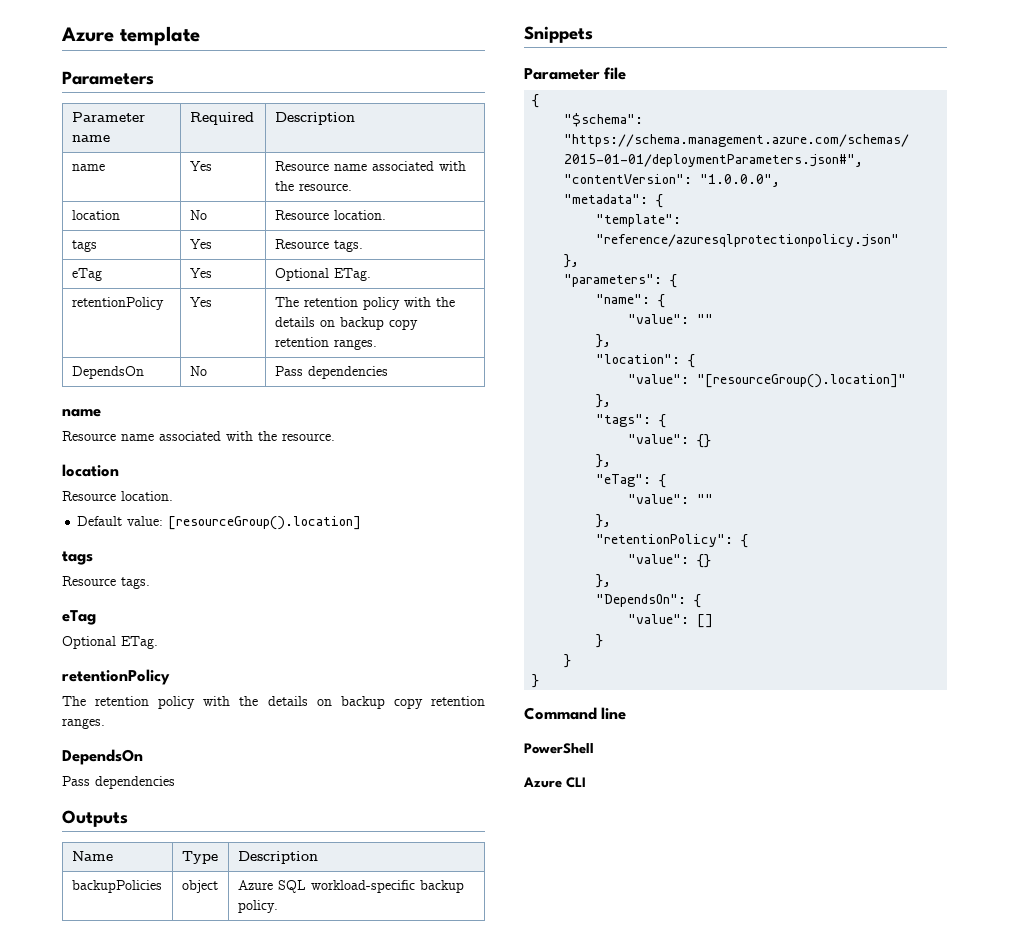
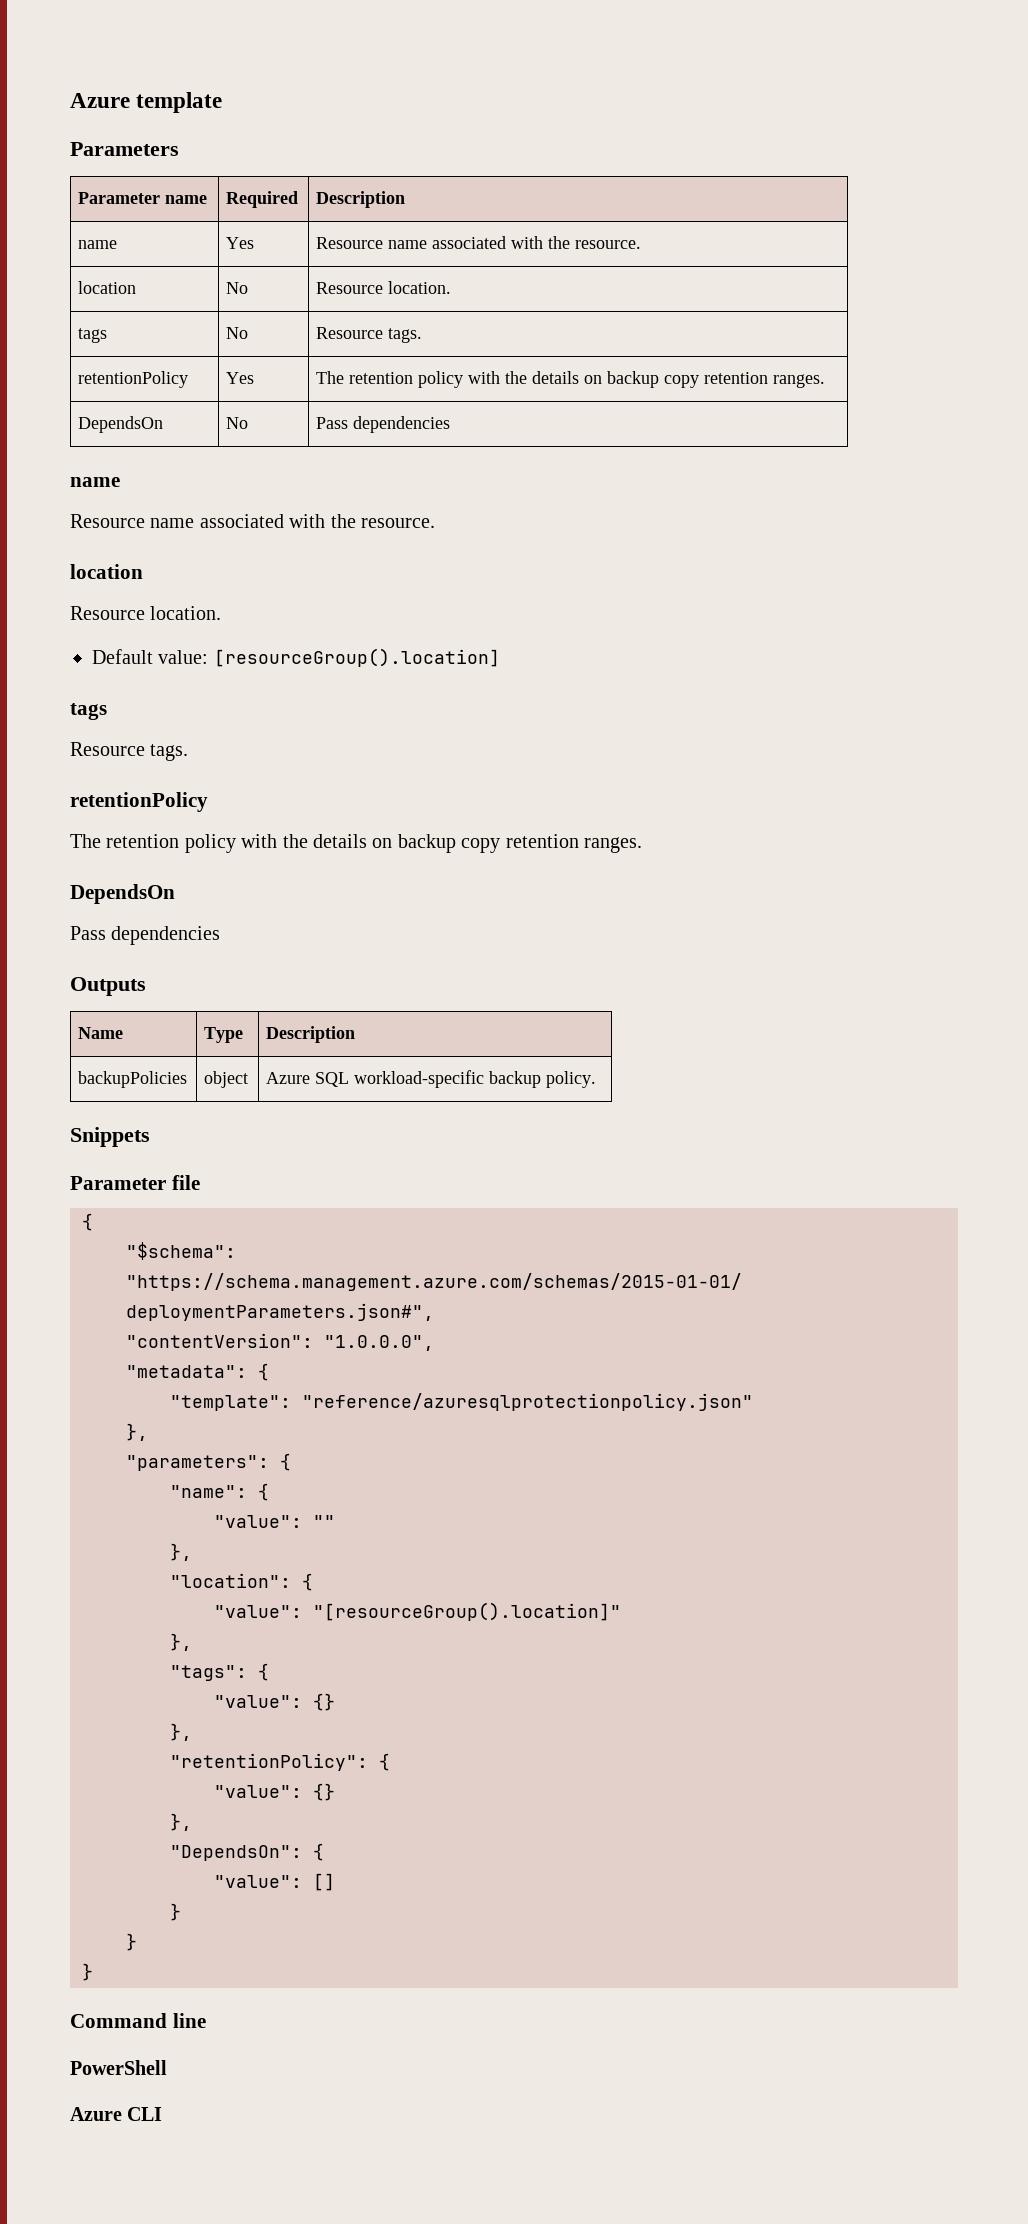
[189,239,212,249] [274,239,363,252] [71,268,102,281] [189,268,212,278] [274,268,371,281] Yes | Resource tags. // eTag | Yes | Optional ETag. -> [226,327,249,339] [316,327,423,343] No | Resource tags.
[62,610,96,625] [62,636,158,649] // eTag // Optional ETag. -> (189, 752) none
[596,474,667,488] [628,494,714,504] [596,514,612,528] // "eTag": { // "value": "" // }, -> (192, 1732) none

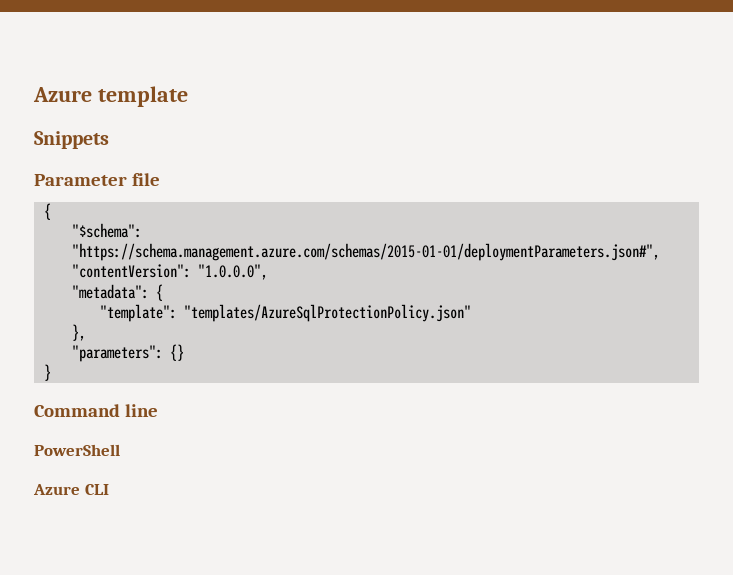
[70,142,179,156] [78,192,208,204] [226,191,299,208] [316,191,406,208] [78,240,118,249] [226,237,255,249] [316,236,642,249] [78,281,137,294] [226,282,249,294] [316,281,452,294] [78,328,108,343] [226,327,249,339] [316,327,423,343] [78,371,189,388] [226,372,255,384] [316,371,826,388] [78,416,164,433] [226,417,249,429] [316,416,451,433] [70,477,120,487] [70,514,435,528] [70,564,143,579] [70,606,222,620] [92,648,500,667] [70,703,107,720] [70,742,189,761] [70,792,208,812] [70,834,642,853] [70,884,175,904] [70,926,221,945] [70,977,146,996] [78,1027,124,1039] [204,1027,244,1043] [266,1026,356,1043] [78,1071,188,1088] [204,1071,249,1088] [266,1070,597,1088] // Parameters // Parameter name | Required | Description // name | Yes | Resource name associated with the resource. // location | No | Resource location. // tags | No | Resource tags. // retentionPolicy | Yes | The retention policy with the details on backup copy retention ranges. // DependsOn | No | Pass dependencies // name // Resource name associated with the resource. // location // Resource location. // Default value: [resourceGroup().location] // tags // Resource tags. // retentionPolicy // The retention policy with the details on backup copy retention ranges. // DependsOn // Pass dependencies // Outputs // Name | Type | Description // backupPolicies | object | Azure SQL workload-specific backup policy. -> (188, 96) none
[302,1393,753,1411] "reference/azuresqlprotectionpolicy.json" -> [184,304,472,322] "templates/AzureSqlProtectionPolicy.json"
[280,1453,291,1471] [170,1483,269,1501] [214,1515,335,1528] [170,1543,192,1561] [170,1573,313,1591] [214,1602,621,1621] [170,1633,192,1651] [170,1663,269,1681] [214,1693,335,1711] [170,1723,192,1741] [170,1753,390,1771] [214,1783,335,1801] [170,1813,192,1831] [170,1843,324,1861] [214,1873,335,1891] [170,1903,181,1921] [126,1933,137,1951] { // "name": { // "value": "" // }, // "location": { // "value": "[resourceGroup().location]" // }, // "tags": { // "value": {} // }, // "retentionPolicy": { // "value": {} // }, // "DependsOn": { // "value": [] // } // } -> [170,344,185,361] {}

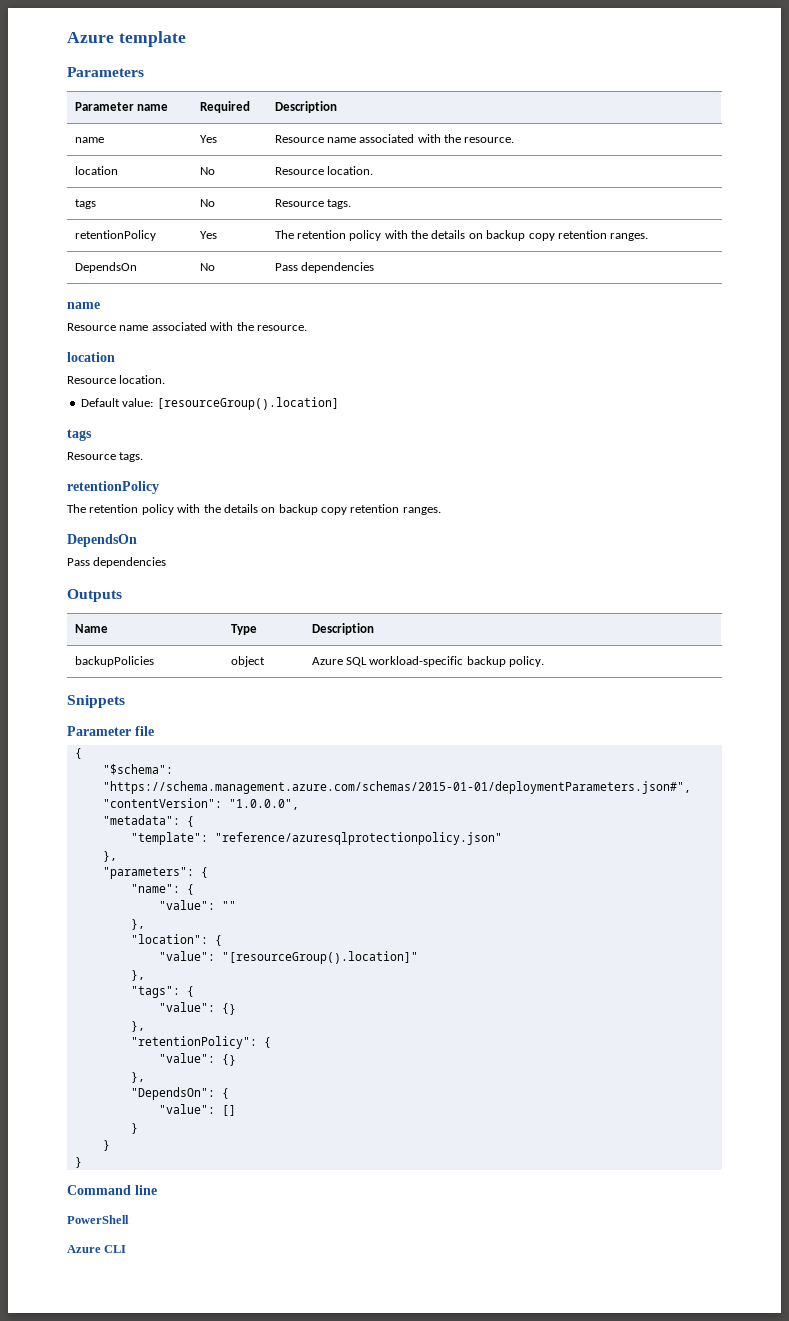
(188, 96) none -> [67,67,144,77] [74,102,168,111] [199,101,250,113] [274,101,337,113] [74,137,104,143] [199,135,217,143] [274,134,515,143] [74,166,118,175] [199,167,215,175] [274,166,373,175] [74,199,96,209] [199,199,215,207] [274,199,351,209] [74,230,156,241] [199,231,217,239] [274,230,649,241] [74,262,137,273] [199,263,215,271] [274,262,374,273] [67,302,100,309] [67,322,307,331] [67,352,115,362] [67,375,166,384] [80,397,339,410] [67,429,92,441] [67,452,144,462] [67,481,159,494] [67,504,441,515] [67,534,137,547] [67,557,167,568] [67,589,122,602] [74,624,108,633] [230,624,257,635] [311,623,374,635] [74,656,154,667] [230,656,265,667] [311,656,544,667] // Parameters // Parameter name | Required | Description // name | Yes | Resource name associated with the resource. // location | No | Resource location. // tags | No | Resource tags. // retentionPolicy | Yes | The retention policy with the details on backup copy retention ranges. // DependsOn | No | Pass dependencies // name // Resource name associated with the resource. // location // Resource location. // Default value: [resourceGroup().location] // tags // Resource tags. // retentionPolicy // The retention policy with the details on backup copy retention ranges. // DependsOn // Pass dependencies // Outputs // Name | Type | Description // backupPolicies | object | Azure SQL workload-specific backup policy.
[184,304,472,322] "templates/AzureSqlProtectionPolicy.json" -> [214,832,502,845] "reference/azuresqlprotectionpolicy.json"
[170,344,185,361] {} -> [200,867,208,878] [130,884,194,895] [158,900,236,910] [130,919,145,930] [130,934,222,946] [158,951,418,964] [130,970,145,981] [130,986,194,998] [158,1002,236,1015] [130,1021,145,1032] [130,1036,271,1049] [158,1053,236,1066] [130,1072,145,1083] [130,1087,229,1100] [158,1104,236,1116] [130,1123,138,1134] [102,1140,110,1151] { // "name": { // "value": "" // }, // "location": { // "value": "[resourceGroup().location]" // }, // "tags": { // "value": {} // }, // "retentionPolicy": { // "value": {} // }, // "DependsOn": { // "value": [] // } // }

